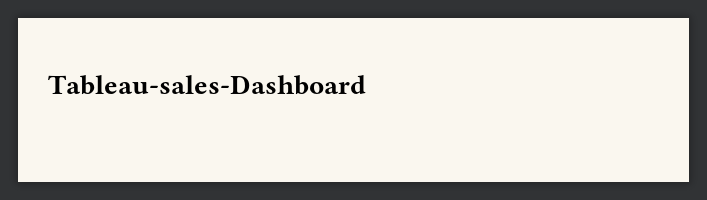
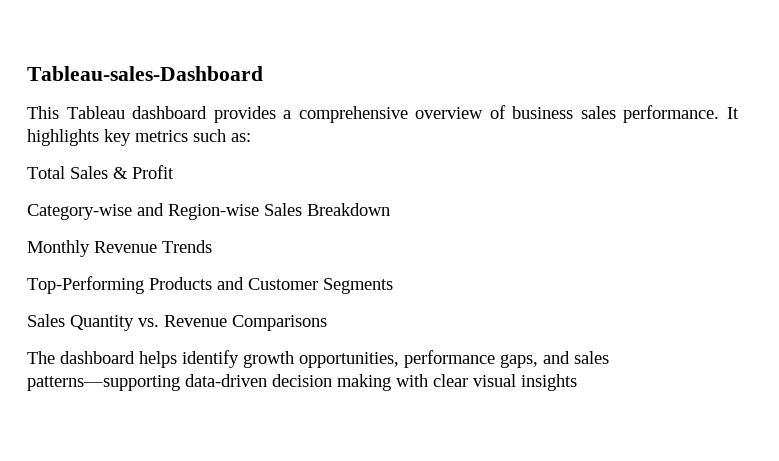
(366, 85) none -> [27,105,739,123] [27,129,251,146] [27,165,174,179] [27,203,390,220] [27,240,212,257] [27,276,393,294] [27,314,327,331] [27,350,609,368] [27,374,577,391] // This Tableau dashboard provides a comprehensive overview of business sales performance. It highlights key metrics such as: // Total Sales & Profit // Category-wise and Region-wise Sales Breakdown // Monthly Revenue Trends // Top-Performing Products and Customer Segments // Sales Quantity vs. Revenue Comparisons // The dashboard helps identify growth opportunities, performance gaps, and sales patterns—supporting data-driven decision making with clear visual insights

